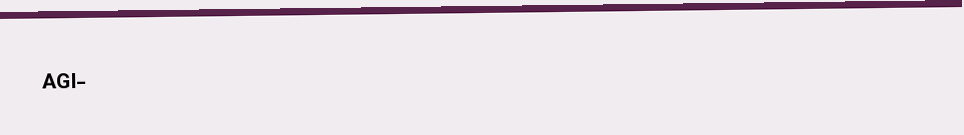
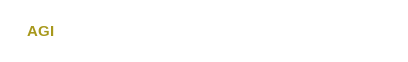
[42,72,87,89] AGI- -> [27,26,54,36] AGI

